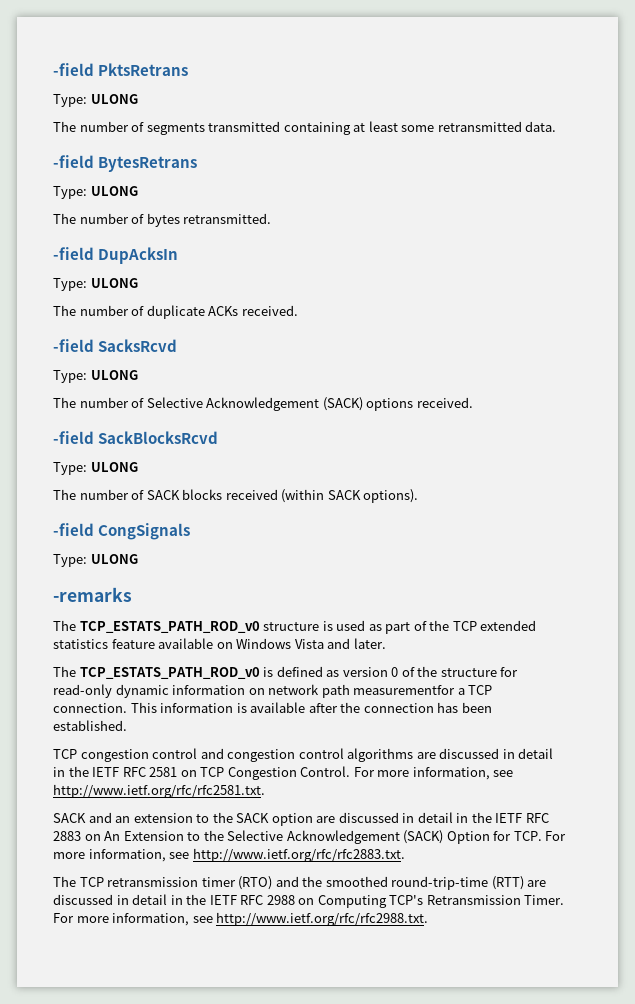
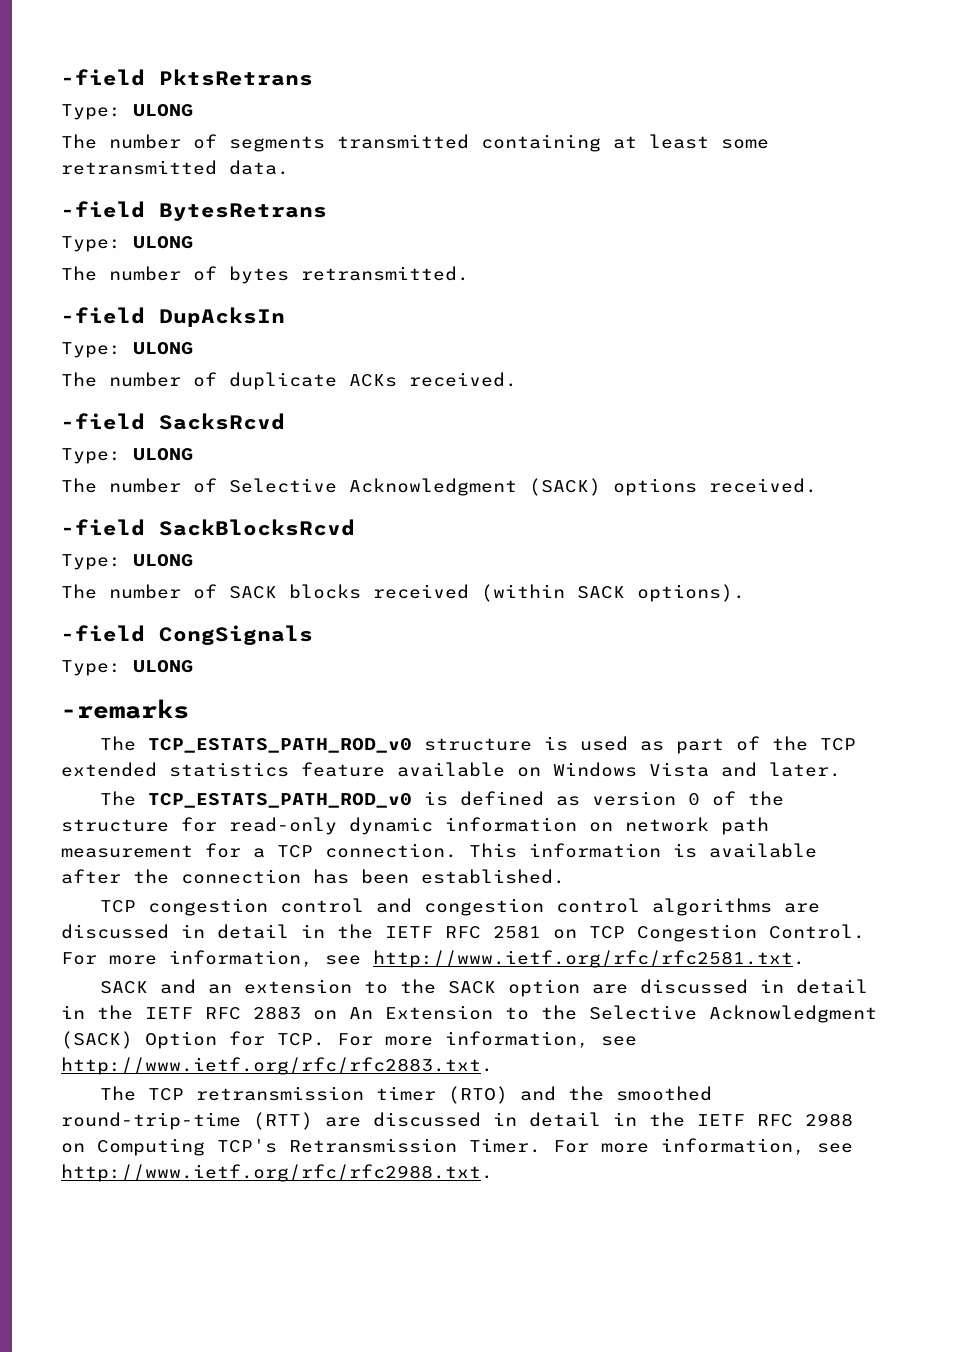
[206,397,320,411] Acknowledgement -> [349,478,517,496] Acknowledgment
[353,685,456,695] measurementfor -> [61,843,241,858] measurement for
[286,830,400,844] Acknowledgement -> [709,1005,877,1023] Acknowledgment

